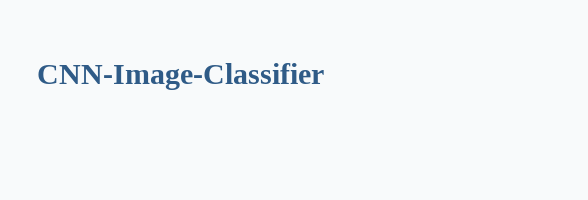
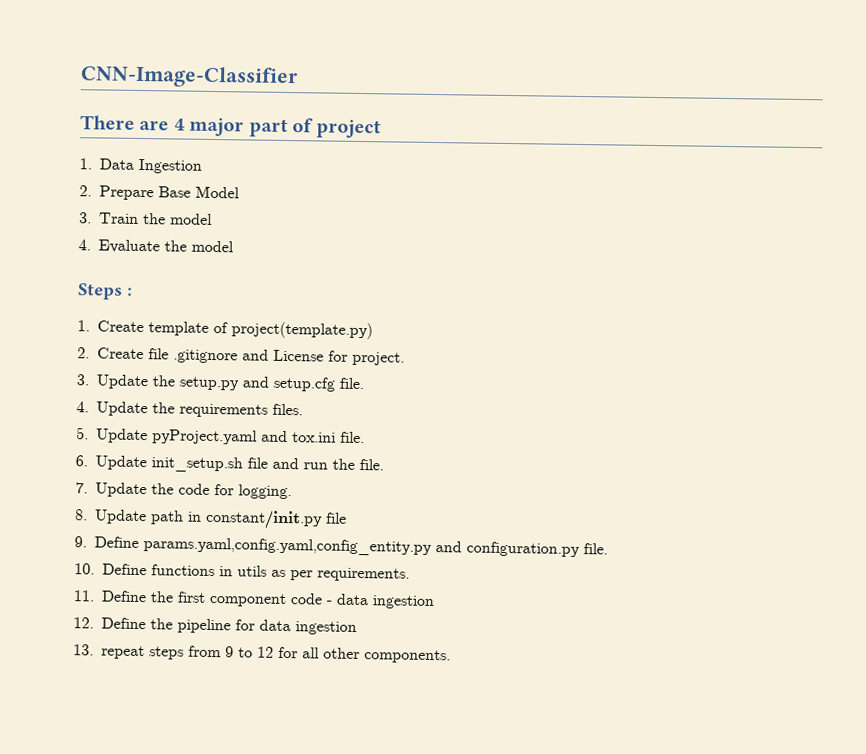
(324, 76) none -> [80,115,382,139] [79,158,202,174] [79,185,240,201] [79,212,213,225] [78,239,234,254] [78,283,133,300] [77,320,373,340] [77,347,405,366] [76,374,364,392] [76,401,303,418] [76,427,365,445] [75,455,384,473] [75,482,292,500] [75,509,347,530] [74,536,608,558] [74,563,410,582] [73,590,435,610] [73,617,357,635] [73,644,451,664] // There are 4 major part of project // 1. Data Ingestion // 2. Prepare Base Model // 3. Train the model // 4. Evaluate the model // Steps : // 1. Create template of project(template.py) // 2. Create file .gitignore and License for project. // 3. Update the setup.py and setup.cfg file. // 4. Update the requirements files. // 5. Update pyProject.yaml and tox.ini file. // 6. Update init_setup.sh file and run the file. // 7. Update the code for logging. // 8. Update path in constant/init.py file // 9. Define params.yaml,config.yaml,config_entity.py and configuration.py file. // 10. Define functions in utils as per requirements. // 11. Define the first component code - data ingestion // 12. Define the pipeline for data ingestion // 13. repeat steps from 9 to 12 for all other components.

